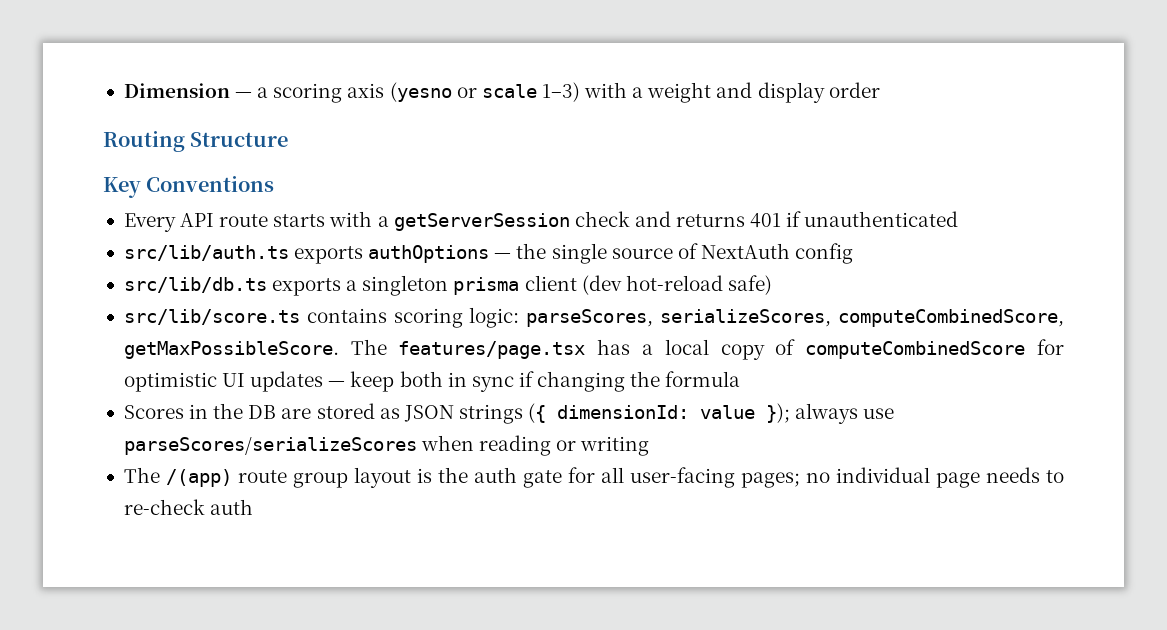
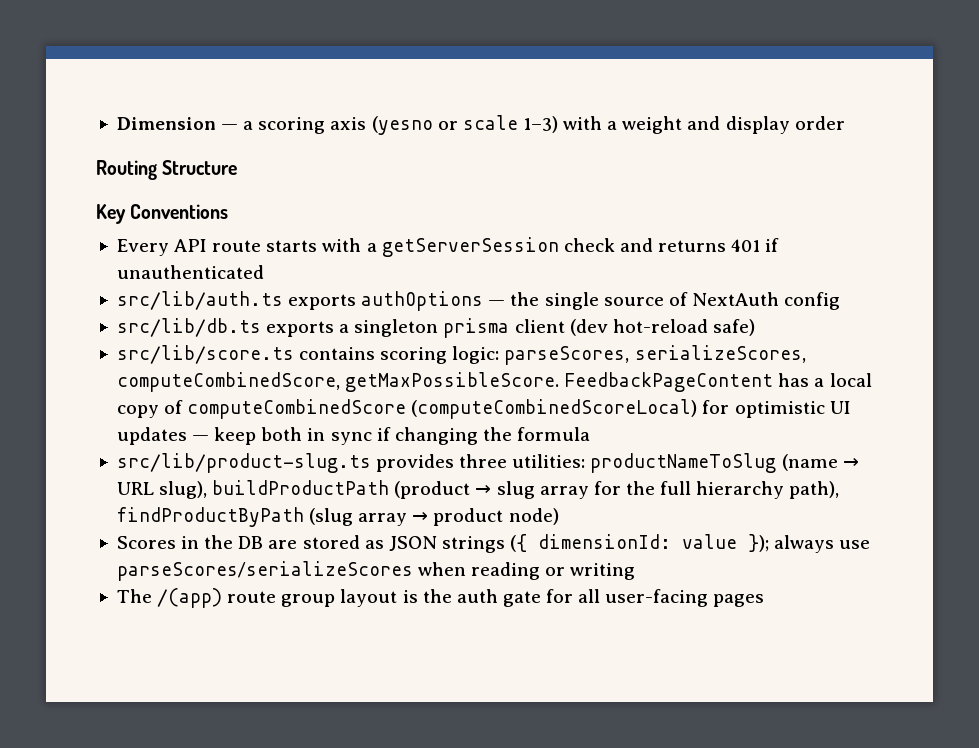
[350,339,586,359] The features/page.tsx -> [564,372,774,392] FeedbackPageContent
(1026, 350) none -> [411,399,698,419] (computeCombinedScoreLocal)
(741, 379) none -> [116,453,859,473] [116,480,840,499] [116,507,559,527] // src/lib/product-slug.ts provides three utilities: productNameToSlug (name → URL slug), buildProductPath (product → slug array for the full hierarchy path), findProductByPath (slug array → product node)
[740,467,1064,488] [123,499,254,515] pages; no individual page needs to re-check auth -> [713,594,765,607] pages

